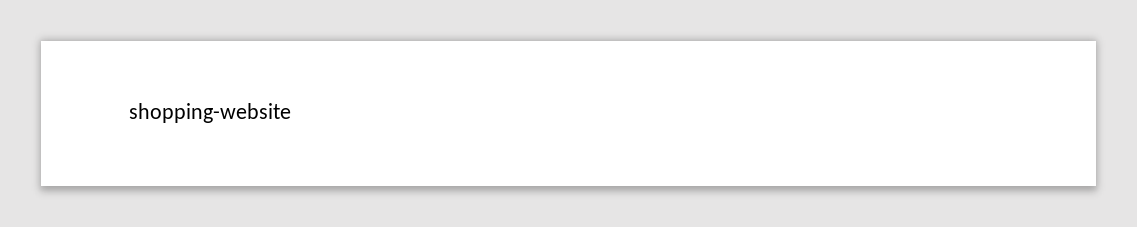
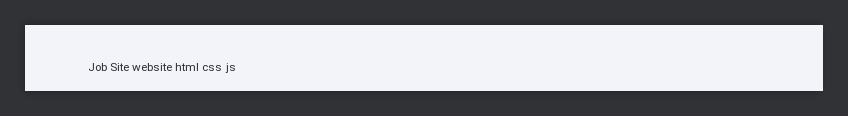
[129,103,291,123] shopping-website -> [88,63,236,73] Job Site website html css js

